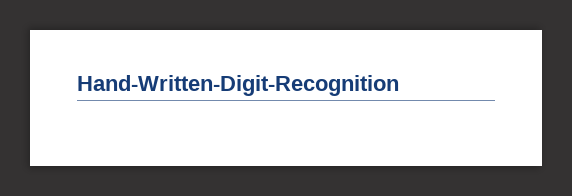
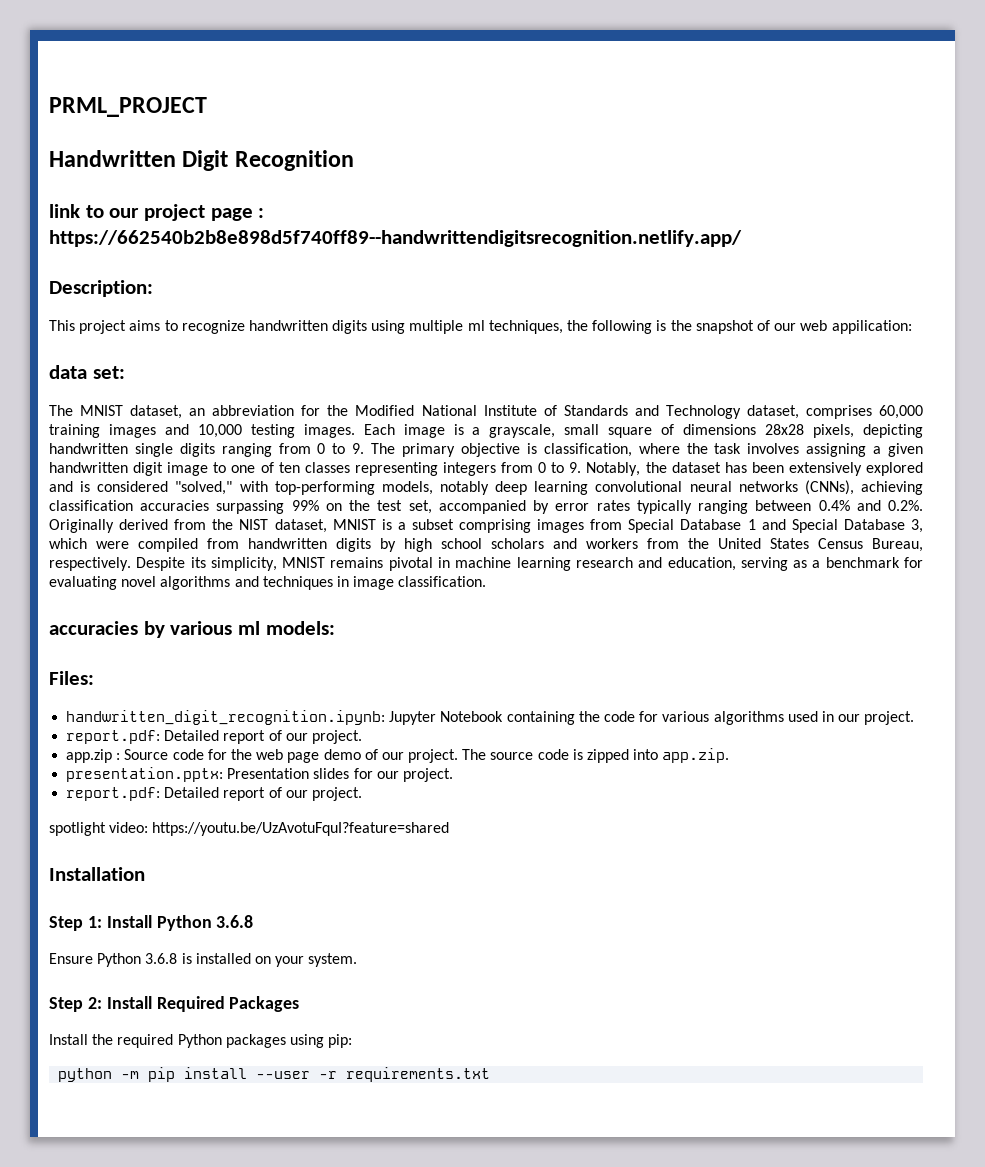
[77,75,399,96] Hand-Written-Digit-Recognition -> [49,97,207,117] [49,150,354,171] [49,204,265,221] [49,230,742,247] [49,280,153,297] [49,320,912,334] [49,365,125,379] [49,405,923,419] [49,424,924,438] [49,443,924,457] [49,462,924,476] [49,480,923,495] [49,500,924,514] [49,519,923,533] [49,538,923,552] [49,557,923,571] [49,576,487,590] [49,621,335,638] [49,671,94,685] [66,710,915,725] [66,730,362,744] [66,748,730,763] [66,767,453,782] [66,787,362,801] [49,822,450,836] [49,867,145,881] [49,915,254,931] [49,953,358,967] [49,996,300,1012] [49,1034,353,1048] [58,1067,491,1082] PRML_PROJECT // Handwritten Digit Recognition // link to our project page : https://662540b2b8e898d5f740ff89--handwrittendigitsrecognition.netlify.app/ // Description: // This project aims to recognize handwritten digits using multiple ml techniques, the following is the snapshot of our web appilication: // data set: // The MNIST dataset, an abbreviation for the Modified National Institute of Standards and Technology dataset, comprises 60,000 training images and 10,000 testing images. Each image is a grayscale, small square of dimensions 28x28 pixels, depicting handwritten single digits ranging from 0 to 9. The primary objective is classification, where the task involves assigning a given handwritten digit image to one of ten classes representing integers from 0 to 9. Notably, the dataset has been extensively explored and is considered "solved," with top-performing models, notably deep learning convolutional neural networks (CNNs), achieving classification accuracies surpassing 99% on the test set, accompanied by error rates typically ranging between 0.4% and 0.2%. Originally derived from the NIST dataset, MNIST is a subset comprising images from Special Database 1 and Special Database 3, which were compiled from handwritten digits by high school scholars and workers from the United States Census Bureau, respectively. Despite its simplicity, MNIST remains pivotal in machine learning research and education, serving as a benchmark for evaluating novel algorithms and techniques in image classification. // accuracies by various ml models: // Files: // handwritten_digit_recognition.ipynb: Jupyter Notebook containing the code for various algorithms used in our project. // report.pdf: Detailed report of our project. // app.zip : Source code for the web page demo of our project. The source code is zipped into app.zip. // presentation.pptx: Presentation slides for our project. // report.pdf: Detailed report of our project. // spotlight video: https://youtu.be/UzAvotuFquI?feature=shared // Installation // Step 1: Install Python 3.6.8 // Ensure Python 3.6.8 is installed on your system. // Step 2: Install Required Packages // Install the required Python packages using pip: // python -m pip install --user -r requirements.txt

